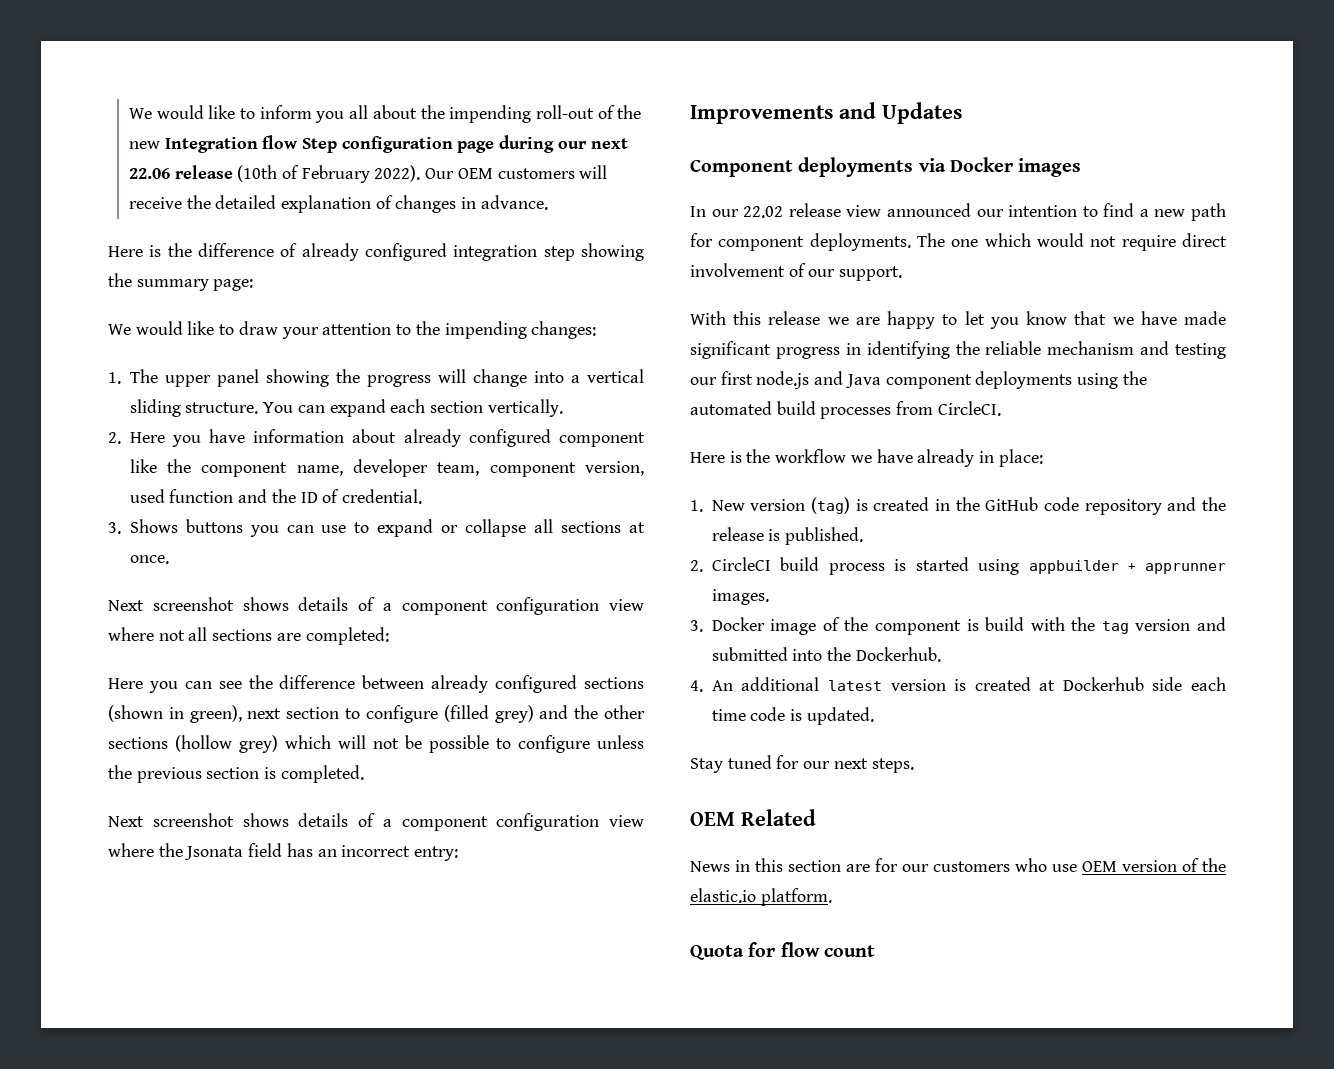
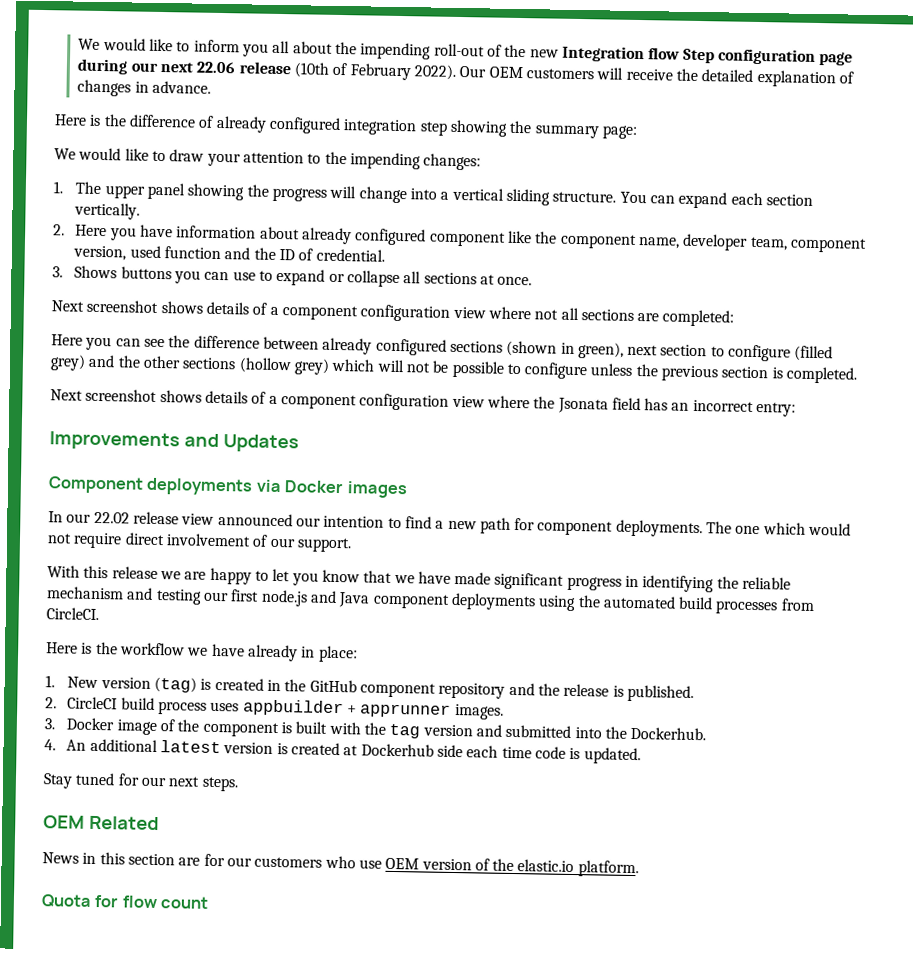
[1044,497,1080,511] code -> [359,682,436,698] component
[894,557,1020,575] is started using -> [210,701,240,712] uses
[985,617,1025,631] build -> [295,721,328,734] built

